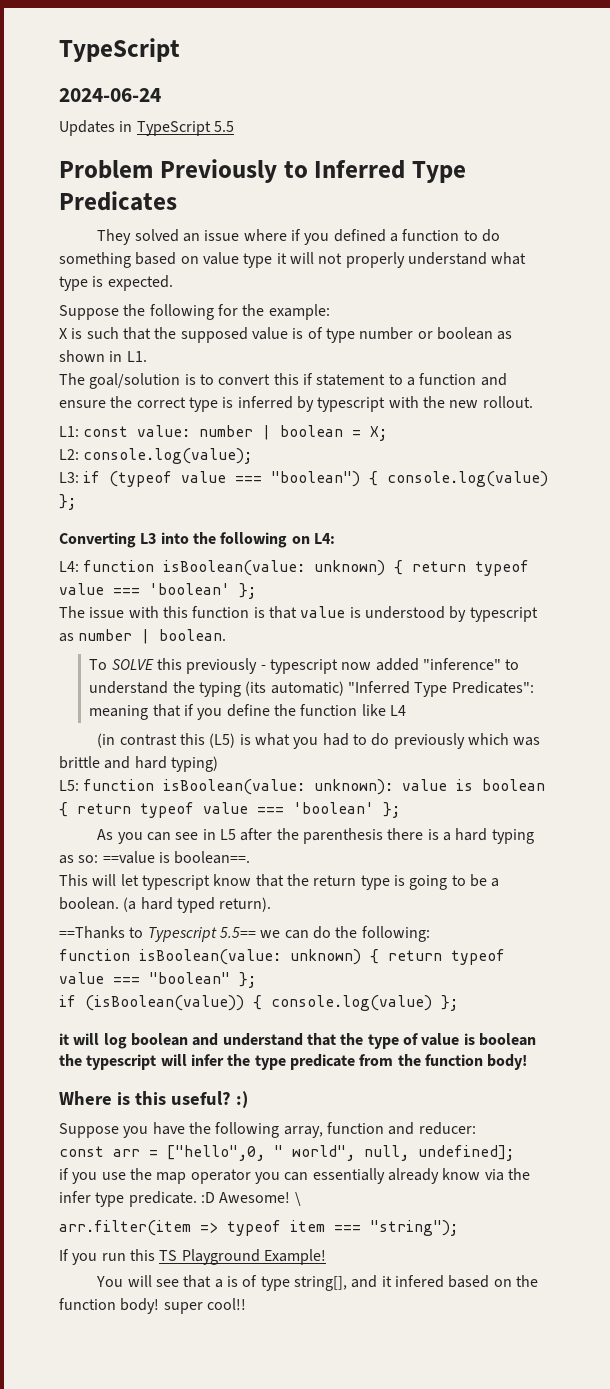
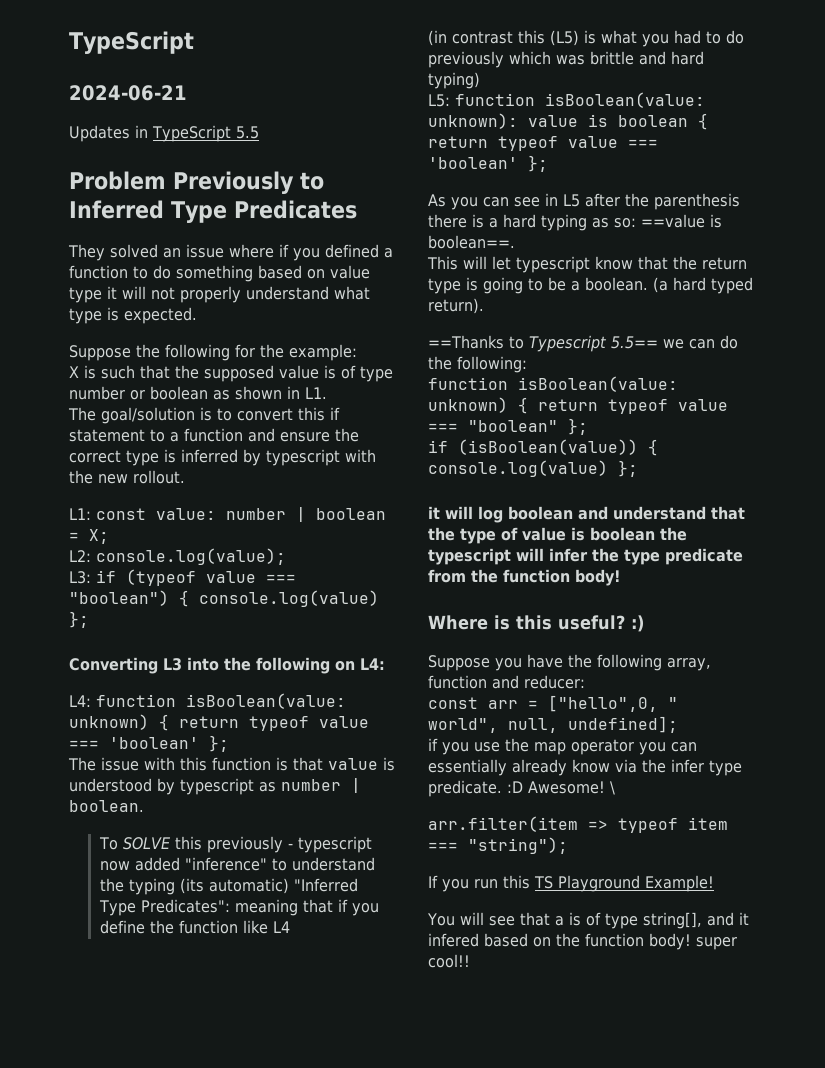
[59,88,161,102] 2024-06-24 -> [69,85,187,101] 2024-06-21

